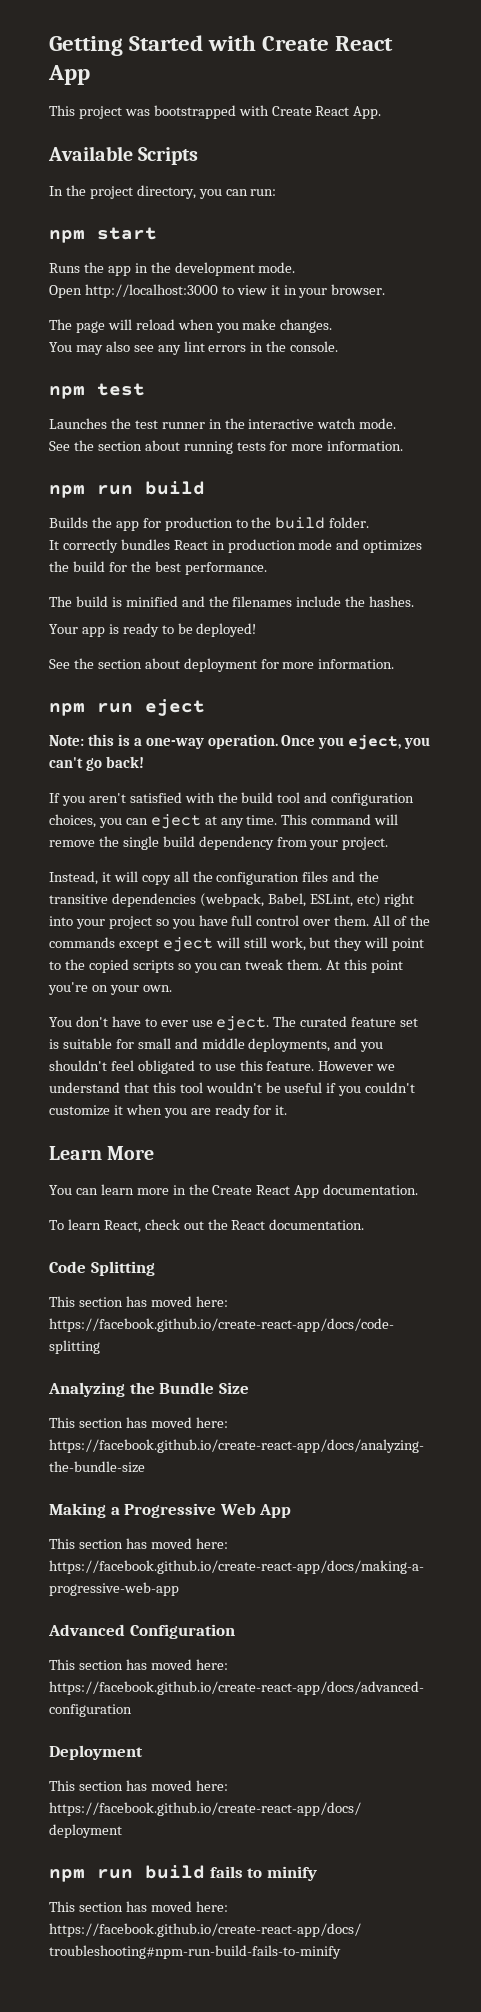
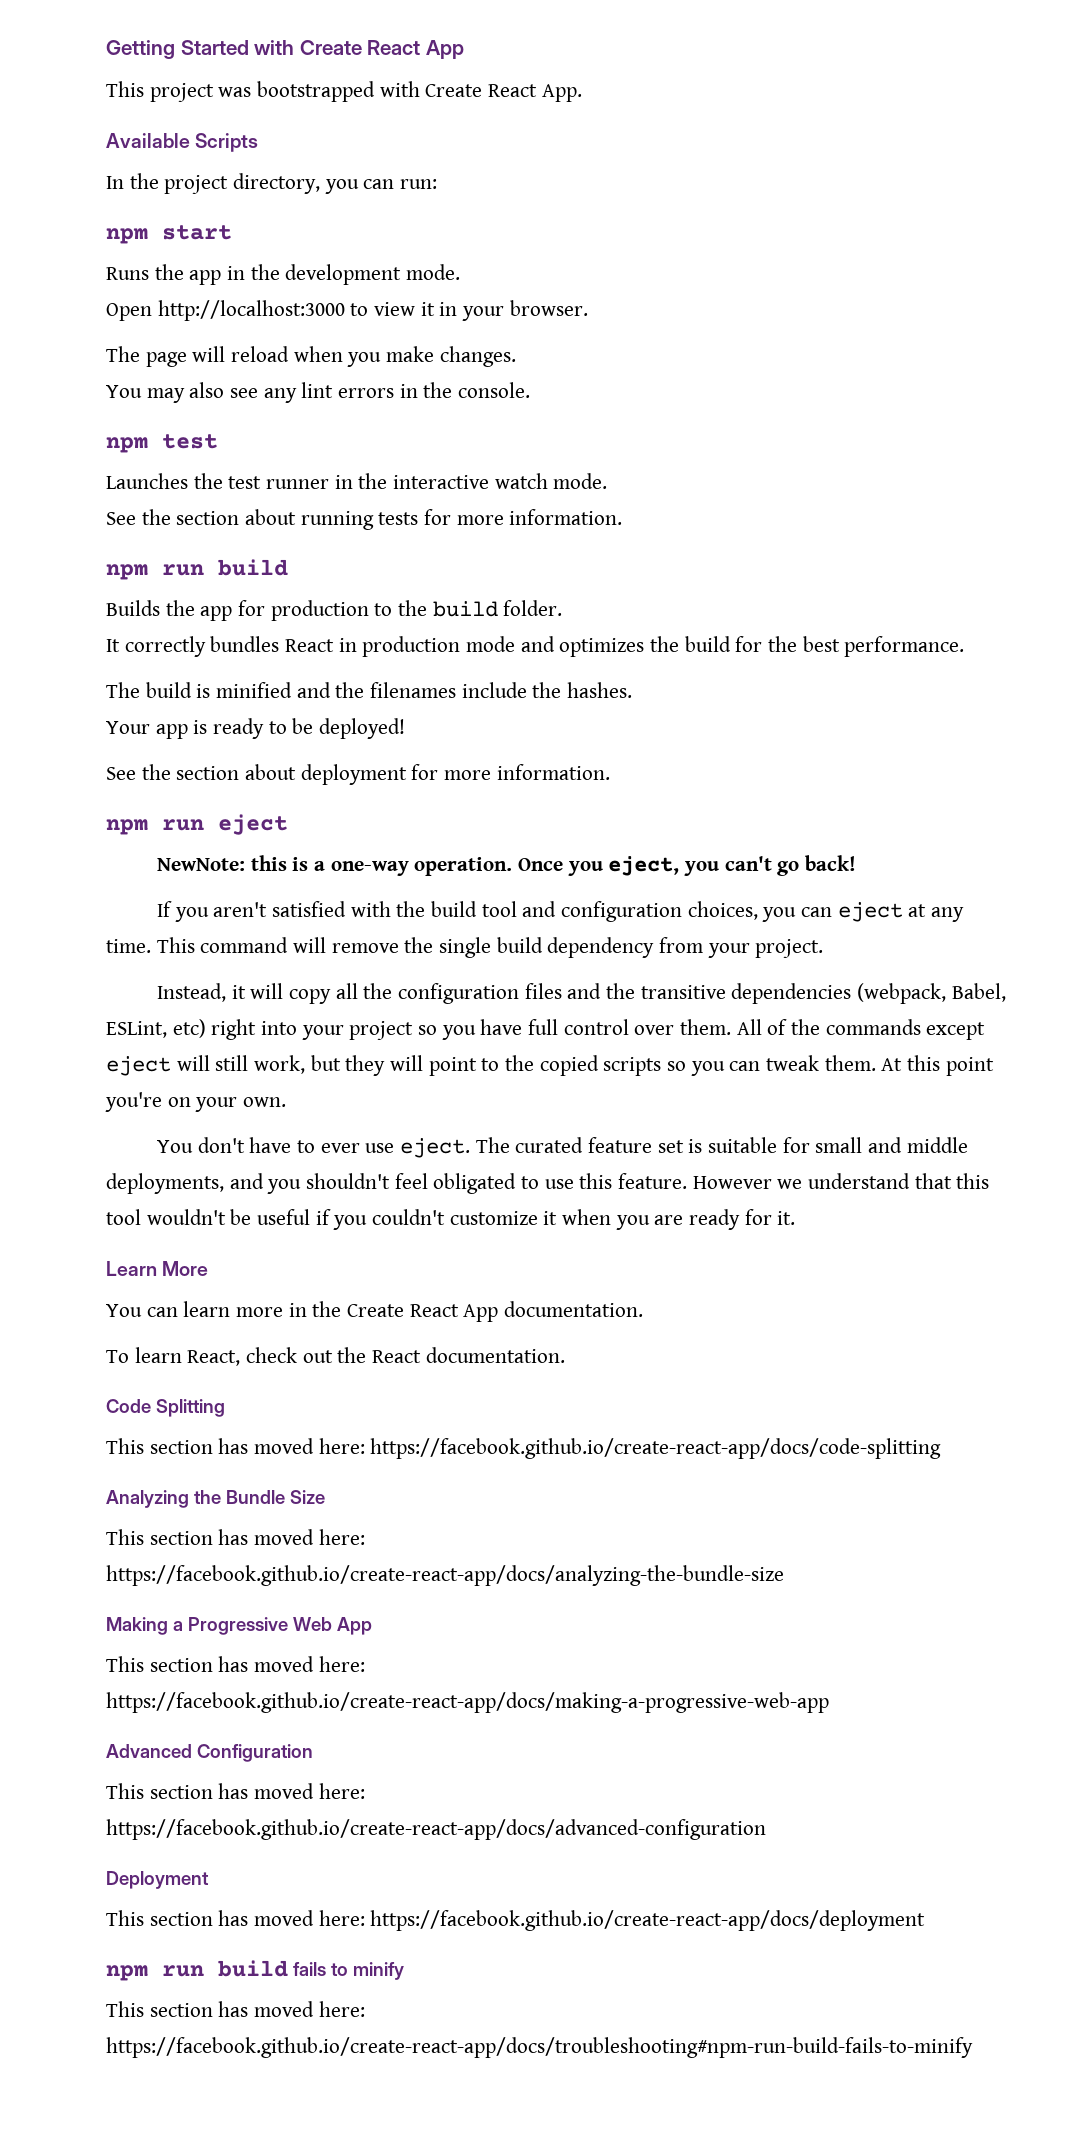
[49,735,84,746] Note: -> [156,858,245,871] NewNote:

